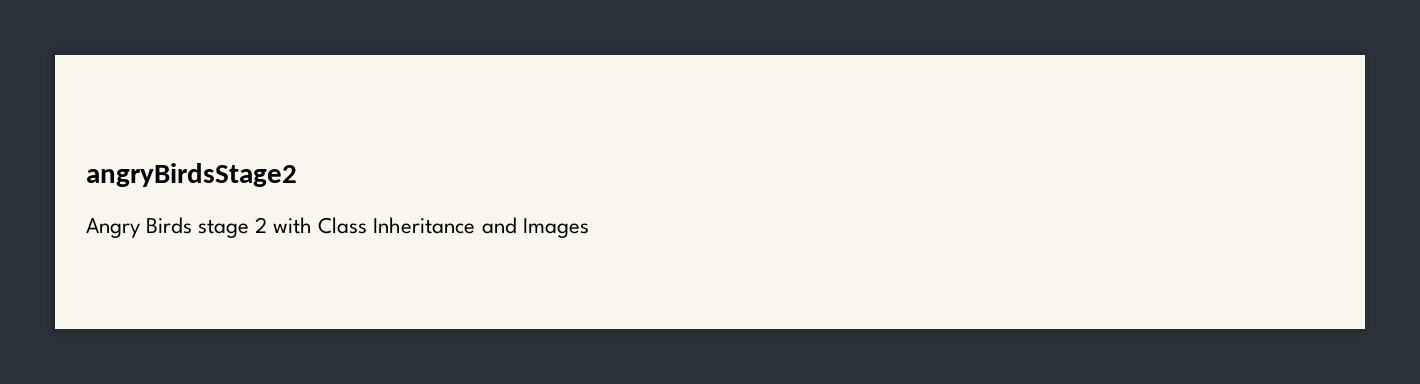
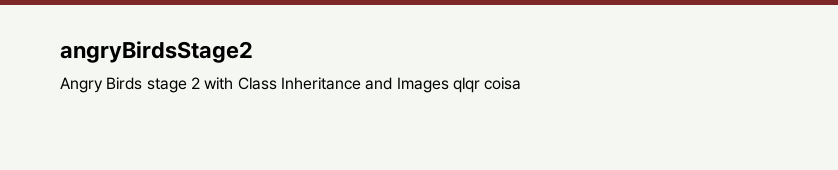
(589, 228) none -> [452,77,522,93] qlqr coisa

